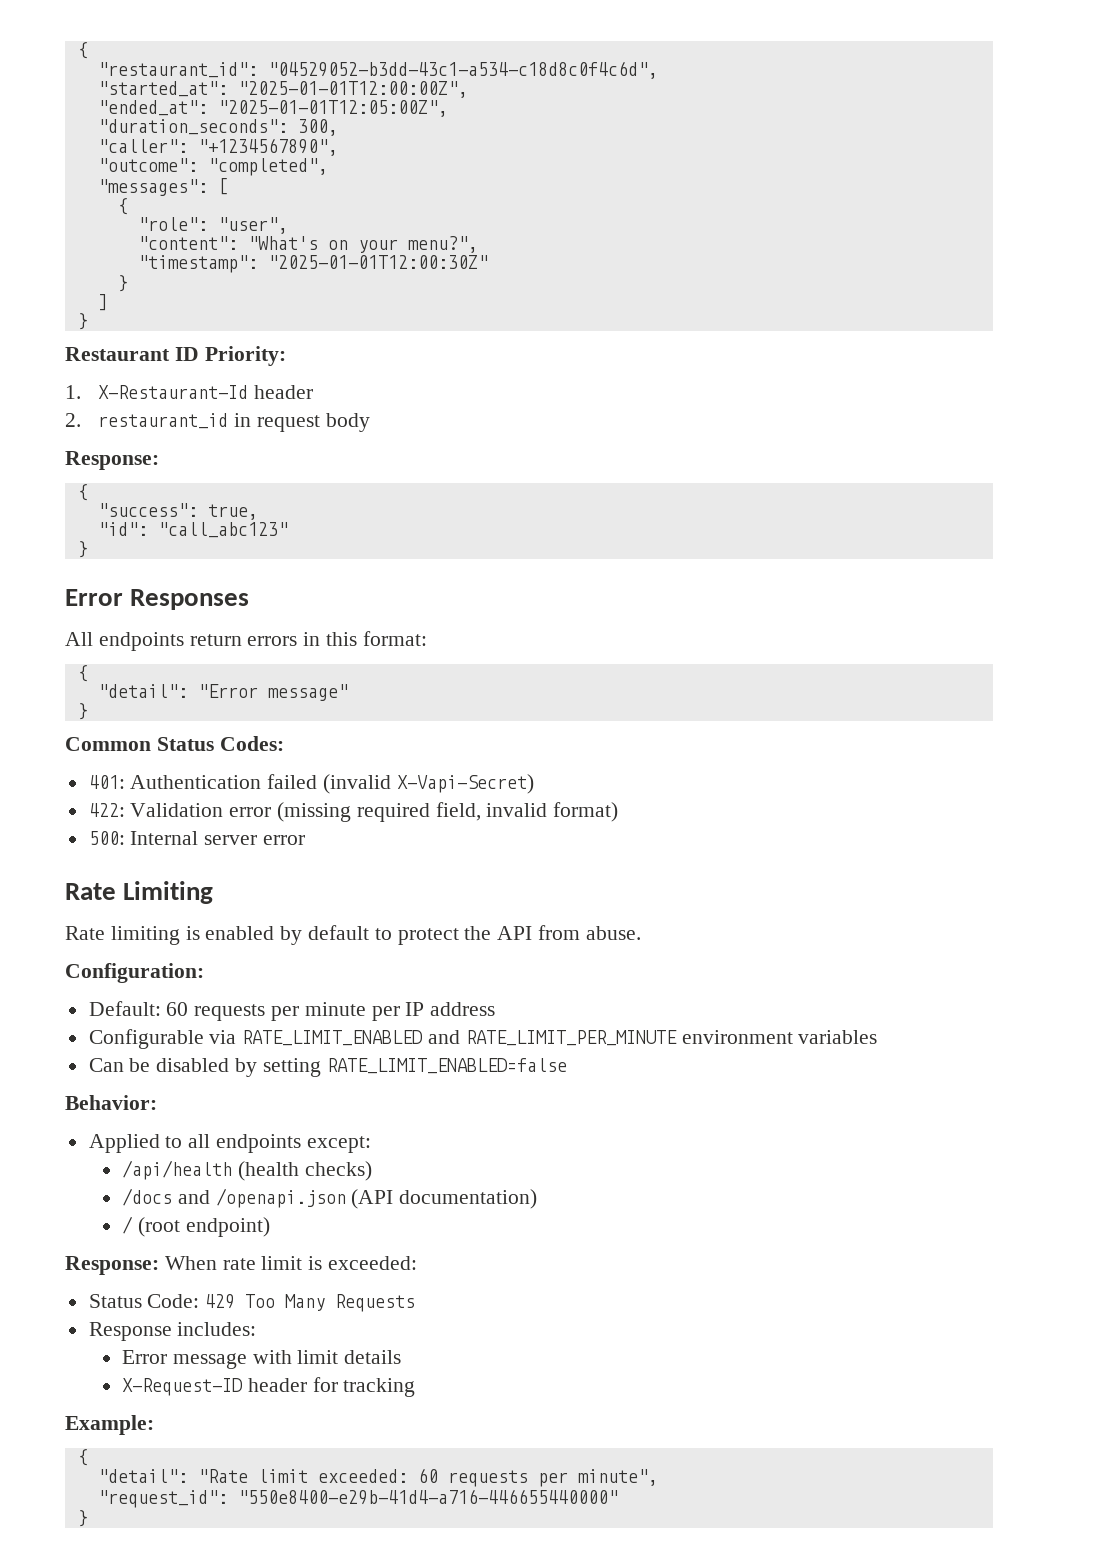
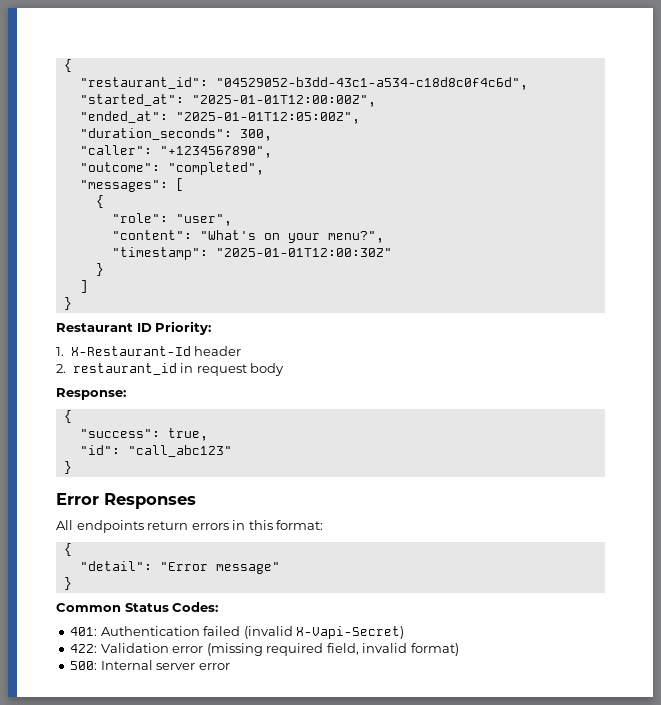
[65,881,214,904] [65,925,641,945] [65,963,204,983] [88,1001,496,1021] [88,1029,878,1049] [88,1058,567,1077] [65,1095,157,1110] [88,1134,371,1153] [122,1160,372,1181] [122,1188,538,1209] [122,1216,270,1237] [65,1256,418,1275] [88,1294,416,1312] [88,1322,257,1341] [122,1350,402,1369] [122,1377,416,1397] [65,1415,154,1435] [77,1449,88,1466] [97,1468,658,1487] [97,1489,618,1508] [77,1510,88,1527] // Rate Limiting // Rate limiting is enabled by default to protect the API from abuse. // Configuration: // Default: 60 requests per minute per IP address // Configurable via RATE_LIMIT_ENABLED and RATE_LIMIT_PER_MINUTE environment variables // Can be disabled by setting RATE_LIMIT_ENABLED=false // Behavior: // Applied to all endpoints except: // /api/health (health checks) // /docs and /openapi.json (API documentation) // / (root endpoint) // Response: When rate limit is exceeded: // Status Code: 429 Too Many Requests // Response includes: // Error message with limit details // X-Request-ID header for tracking // Example: // { // "detail": "Rate limit exceeded: 60 requests per minute", // "request_id": "550e8400-e29b-41d4-a716-446655440000" // } -> (230, 666) none

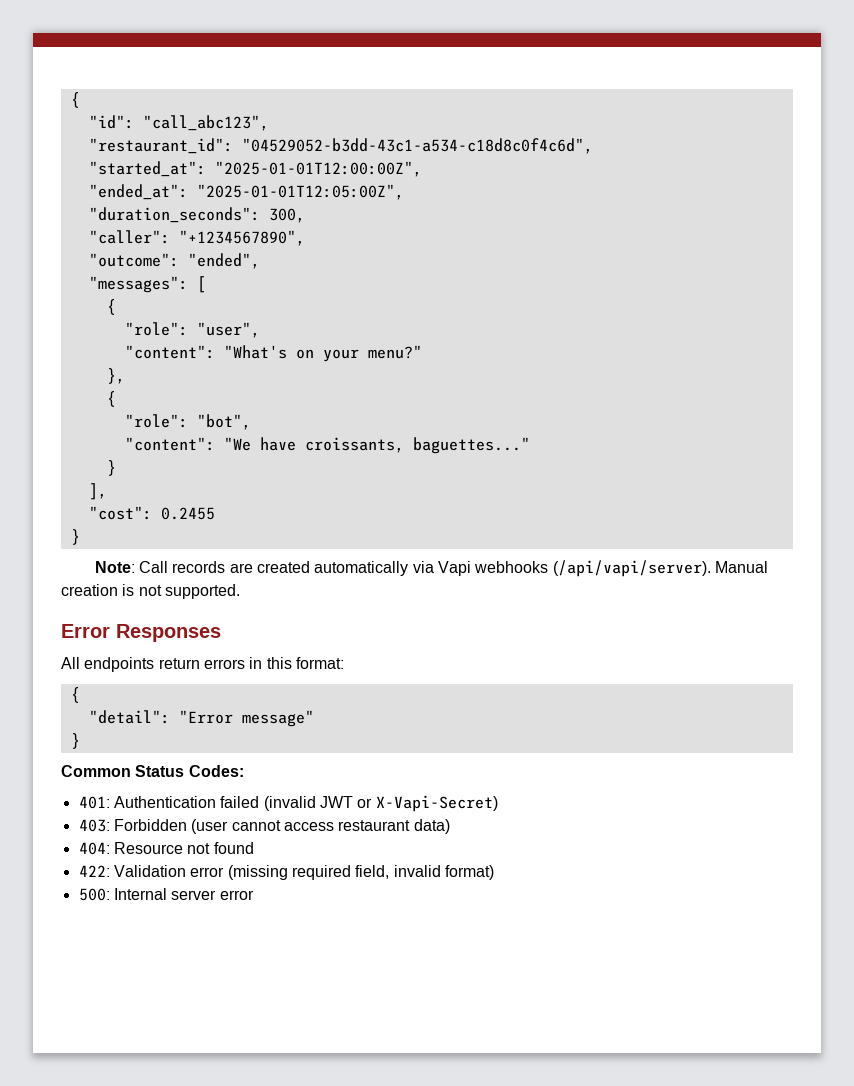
[63,59,72,72] { -> [70,92,80,108] [88,115,269,131] { // "id": "call_abc123",
[167,162,264,175] "completed", -> [187,253,260,269] "ended",
[327,231,384,243] [111,247,392,260] [95,263,104,276] [79,280,88,293] [63,297,72,310] [56,321,212,335] [56,346,242,356] [56,363,285,376] [56,388,126,400] [63,410,72,423] [79,428,208,441] [79,445,232,457] [63,461,72,474] menu?", // "timestamp": "2025-01-01T12:00:30Z" // } // ] // } // Restaurant ID Priority: // 1. X-Restaurant-Id header // 2. restaurant_id in request body // Response: // { // "success": true, // "id": "call_abc123" // } -> [367,345,422,359] [106,368,125,384] [106,391,116,407] [124,414,251,430] [124,437,530,454] [106,460,116,476] [88,483,107,500] [88,506,215,520] [70,529,80,545] [94,560,769,577] [61,584,240,599] menu?" // }, // { // "role": "bot", // "content": "We have croissants, baguettes..." // } // ], // "cost": 0.2455 // } // Note: Call records are created automatically via Vapi webhooks (/api/vapi/server). Manual creation is not supported.
(293, 632) none -> [319,796,373,808] JWT or
(405, 632) none -> [78,819,450,834] [78,842,254,855] // 403: Forbidden (user cannot access restaurant data) // 404: Resource not found

